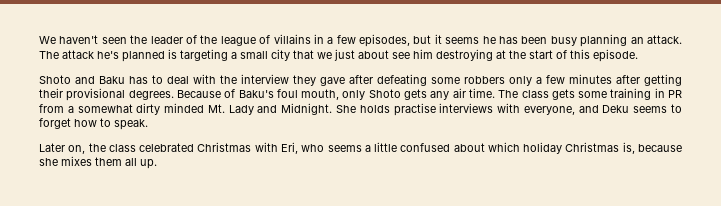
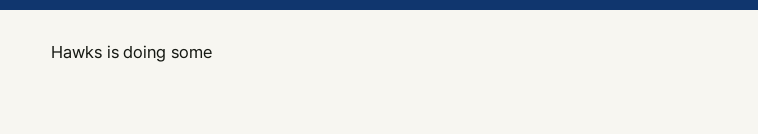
[39,34,682,47] [39,49,638,62] [39,74,682,86] [39,88,682,101] [39,103,683,116] [39,118,148,130] [39,142,682,154] [39,156,157,169] We haven't seen the leader of the league of villains in a few episodes, but it seems he has been busy planning an attack. The attack he's planned is targeting a small city that we just about see him destroying at the start of this episode. // Shoto and Baku has to deal with the interview they gave after defeating some robbers only a few minutes after getting their provisional degrees. Because of Baku's foul mouth, only Shoto gets any air time. The class gets some training in PR from a somewhat dirty minded Mt. Lady and Midnight. She holds practise interviews with everyone, and Deku seems to forget how to speak. // Later on, the class celebrated Christmas with Eri, who seems a little confused about which holiday Christmas is, because she mixes them all up. -> [51,45,212,62] Hawks is doing some

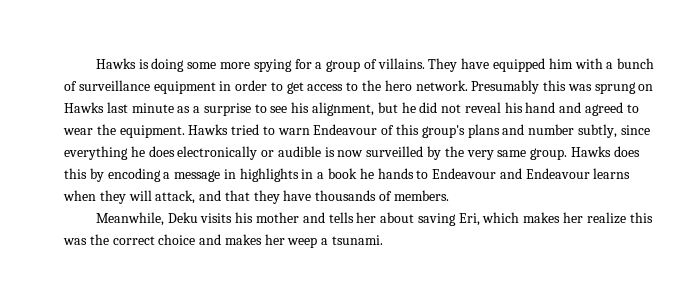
(212, 53) none -> [220,58,655,72] [64,80,654,94] [64,102,639,116] [63,124,650,138] [64,146,640,160] [64,168,631,182] [63,190,449,204] [95,212,653,226] [63,234,384,248] more spying for a group of villains. They have equipped him with a bunch of surveillance equipment in order to get access to the hero network. Presumably this was sprung on Hawks last minute as a surprise to see his alignment, but he did not reveal his hand and agreed to wear the equipment. Hawks tried to warn Endeavour of this group's plans and number subtly, since everything he does electronically or audible is now surveilled by the very same group. Hawks does this by encoding a message in highlights in a book he hands to Endeavour and Endeavour learns when they will attack, and that they have thousands of members. // Meanwhile, Deku visits his mother and tells her about saving Eri, which makes her realize this was the correct choice and makes her weep a tsunami.

